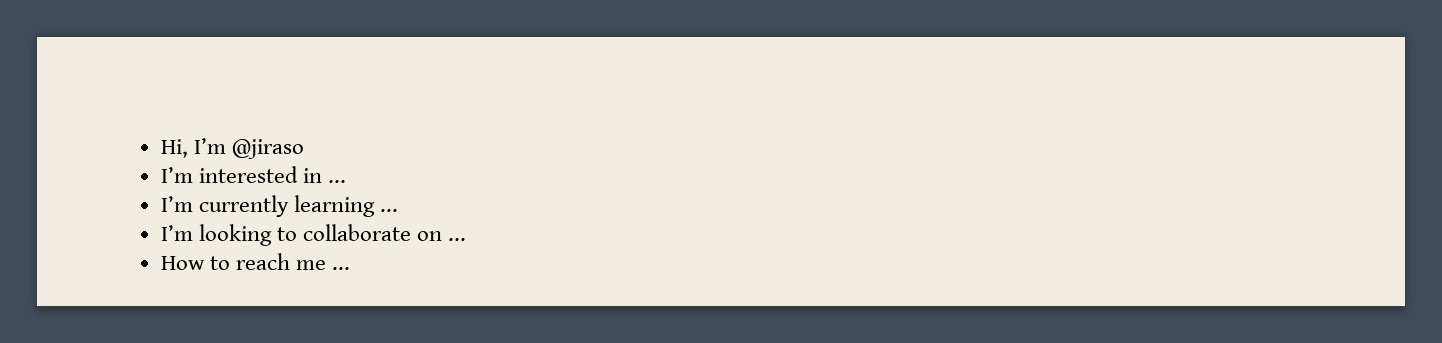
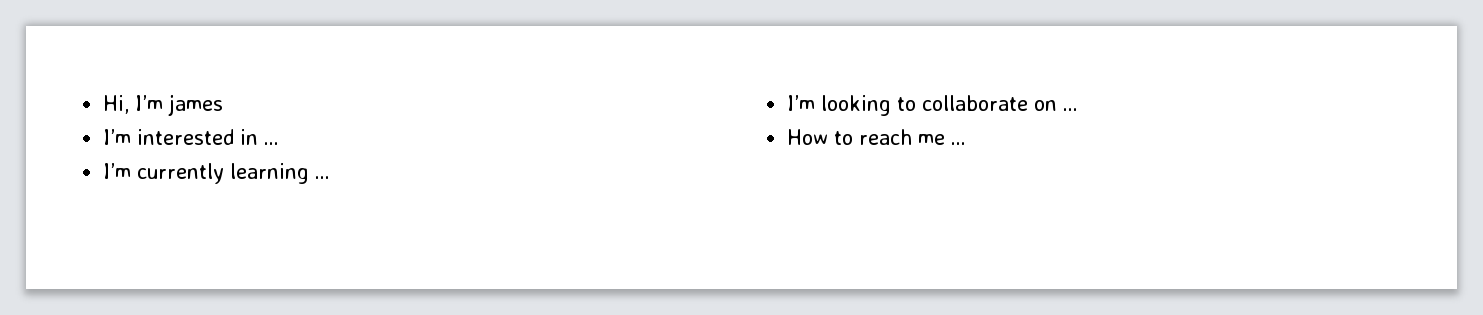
[231,139,304,159] @jiraso -> [168,94,224,116] james

